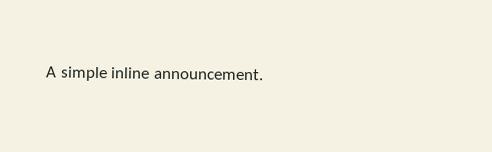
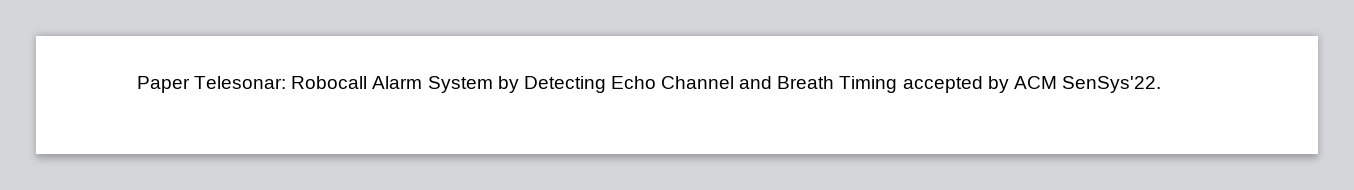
[45,66,264,82] A simple inline announcement. -> [137,76,1161,93] Paper Telesonar: Robocall Alarm System by Detecting Echo Channel and Breath Timing accepted by ACM SenSys'22.

